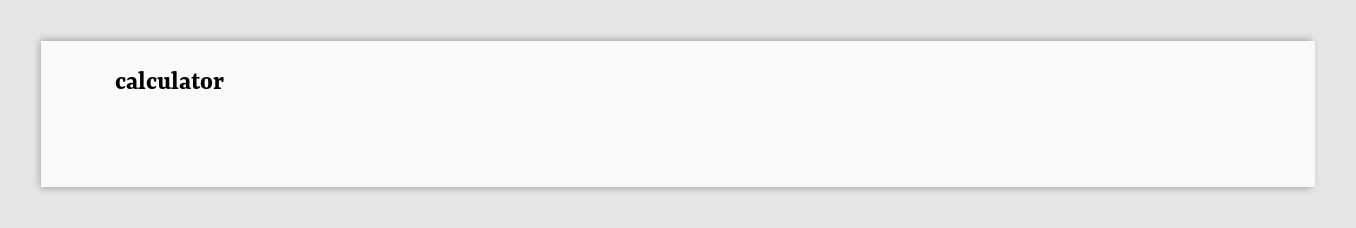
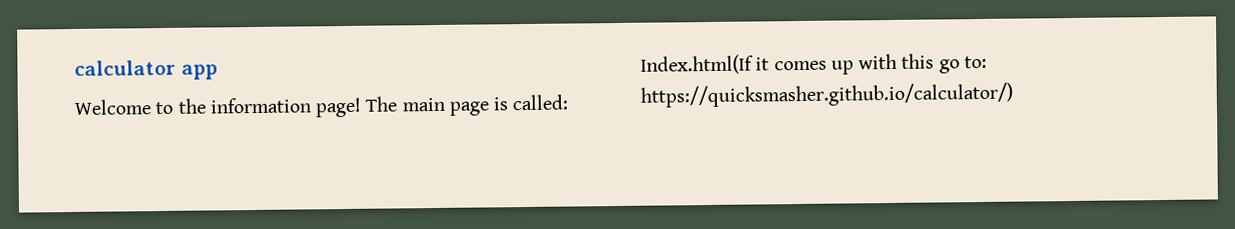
(224, 80) none -> [180,64,218,80] [74,94,569,118] [640,53,987,75] [640,82,1013,108] app // Welcome to the information page! The main page is called: Index.html(If it comes up with this go to: https://quicksmasher.github.io/calculator/)

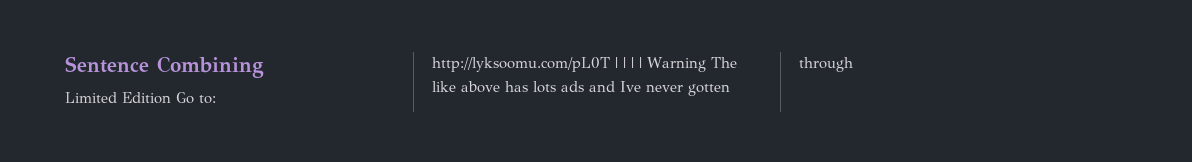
[74,59,218,80] [74,94,569,118] [640,53,987,75] [640,82,1013,108] calculator app // Welcome to the information page! The main page is called: Index.html(If it comes up with this go to: https://quicksmasher.github.io/calculator/) -> [65,56,264,78] [65,92,216,104] [432,57,737,72] [432,81,730,96] [799,57,853,72] Sentence Combining // Limited Edition Go to: http://lyksoomu.com/pL0T | | | | Warning The like above has lots ads and Ive never gotten through

